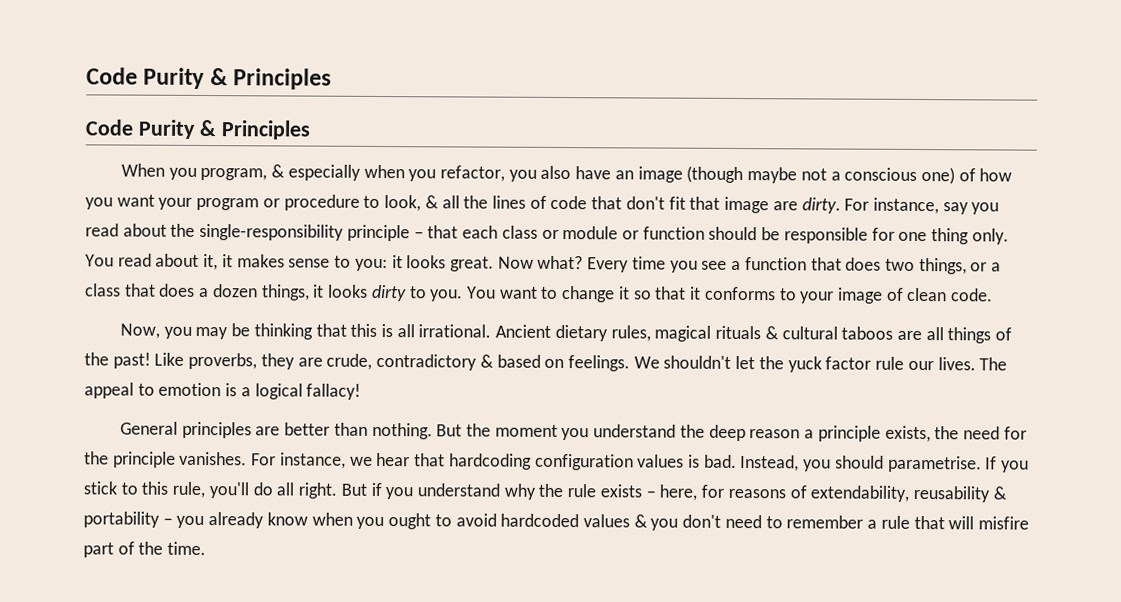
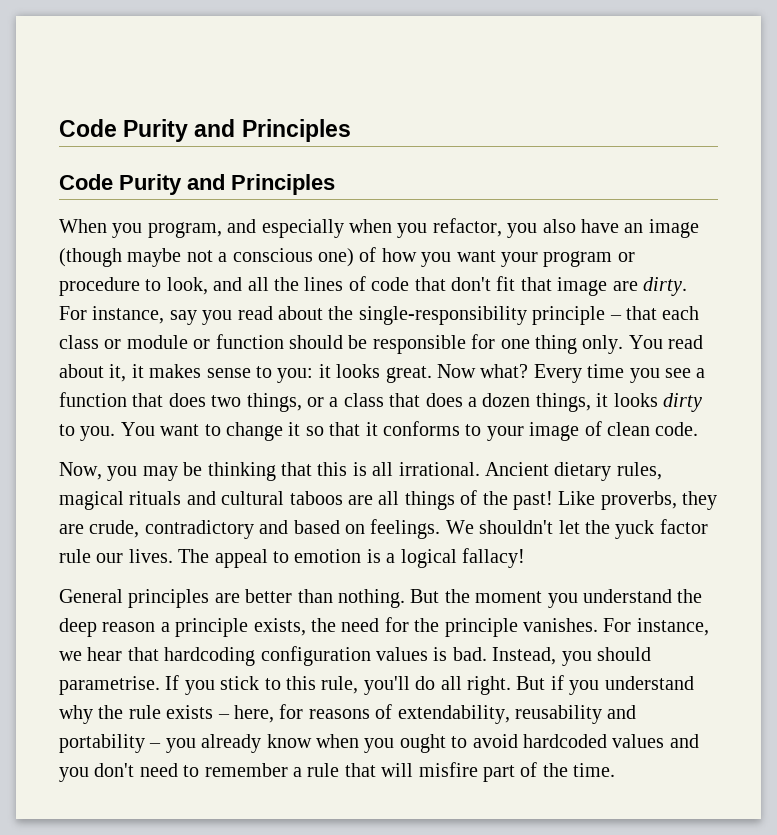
[86,67,228,90] Code Purity & -> [59,119,236,142] Code Purity and
[198,119,217,137] & -> [187,174,225,190] and
[271,164,286,178] & -> [227,219,257,233] and
[424,195,439,209] & -> [213,277,243,291] and
[764,326,779,340] & -> [186,491,216,505] and
[479,354,494,368] & -> [259,520,289,534] and
[992,486,1007,500] & -> [607,705,637,719] and
[633,514,648,528] & -> [669,734,699,748] and

